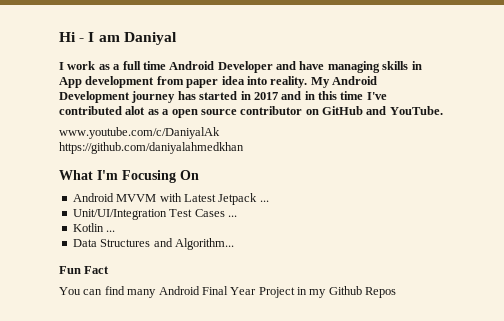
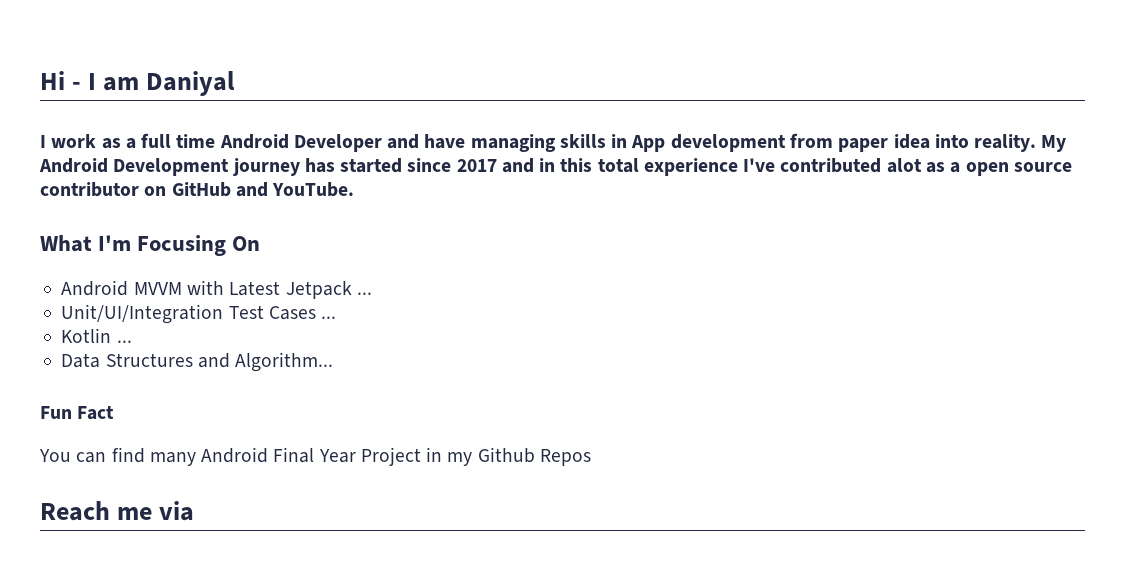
[240,91,251,100] in -> [407,158,452,172] since
[340,91,364,100] time -> [597,158,738,176] total experience
[59,127,220,139] [59,142,244,154] // www.youtube.com/c/DaniyalAk // https://github.com/daniyalahmedkhan -> (355, 189) none
(397, 292) none -> [40,501,195,521] // Reach me via

